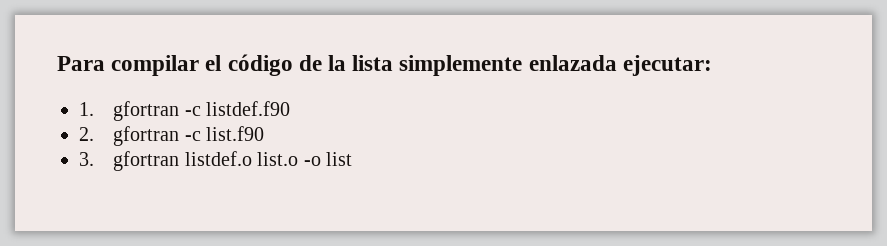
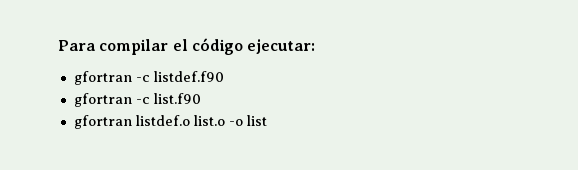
[298,55,617,76] de la lista simplemente enlazada -> (243, 46) none
[79,102,94,116] 1. -> (316, 46) none
[79,127,94,141] 2. -> (224, 76) none
[79,152,94,166] 3. -> (201, 98) none

